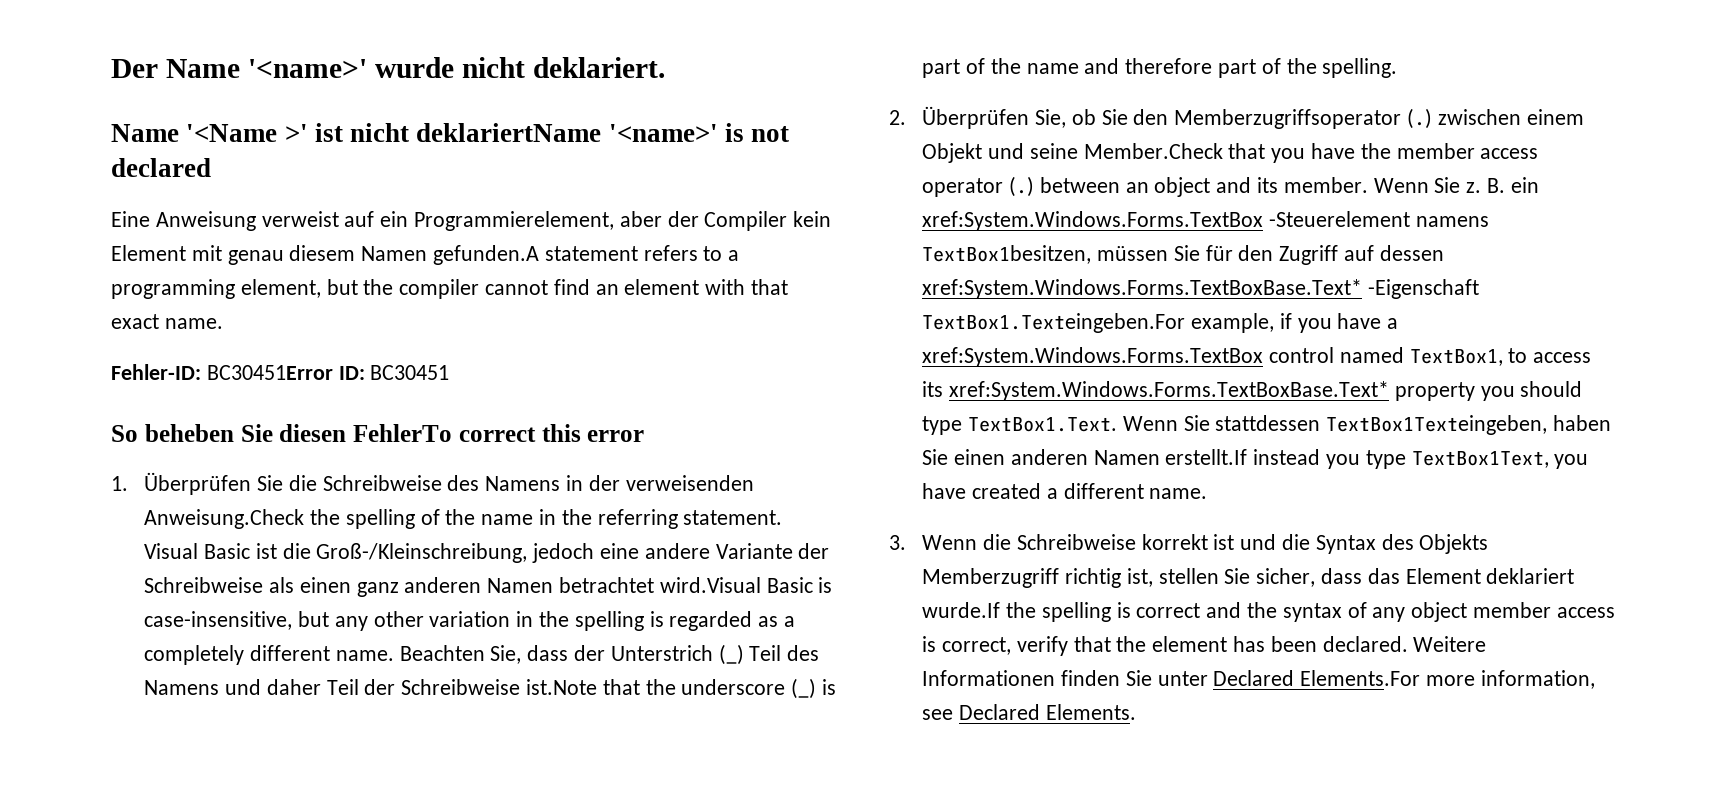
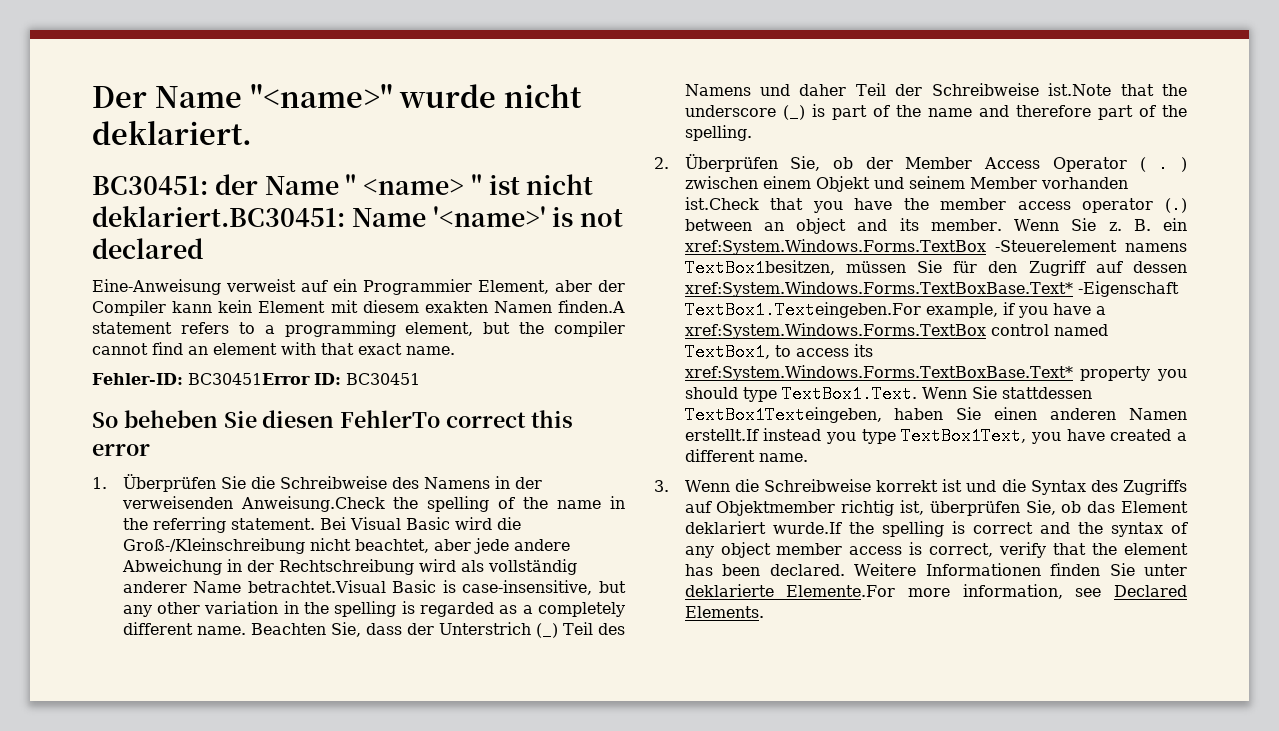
[247,59,367,78] '<name>' -> [249,84,393,108] "<name>"
[111,123,602,142] Name '<Name >' ist nicht deklariertName -> [92,174,594,195] [92,206,426,227] BC30451: der Name " <name> " ist nicht deklariert.BC30451: Name
[111,211,256,231] Eine Anweisung -> [92,279,221,295] Eine-Anweisung
[414,211,615,231] Programmierelement, -> [363,279,549,295] Programmier Element,
(788, 221) none -> [172,301,213,313] kann
[227,245,540,265] genau diesem Namen gefunden.A -> [362,300,625,313] diesem exakten Namen finden.A
(783, 517) none -> [319,517,346,530] Bei
[255,543,830,563] [144,577,761,597] ist die Groß-/Kleinschreibung, jedoch eine andere Variante der Schreibweise als einen ganz anderen Namen betrachtet wird.Visual -> [454,517,521,530] [122,538,570,554] [121,559,577,575] [122,580,386,593] wird die Groß-/Kleinschreibung nicht beachtet, aber jede andere Abweichung in der Rechtschreibung wird als vollständig anderer Name betrachtet.Visual
[1101,108,1584,129] [922,143,1223,163] Sie den Memberzugriffsoperator (.) zwischen einem Objekt und seine Member.Check -> [865,155,1187,173] [684,176,1128,192] [684,197,759,210] der Member Access Operator ( . ) zwischen einem Objekt und seinem Member vorhanden ist.Check
[1419,534,1489,554] [922,568,1363,588] Objekts Memberzugriff richtig ist, stellen Sie sicher, dass -> [1123,479,1187,495] [684,500,1082,516] Zugriffs auf Objektmember richtig ist, überprüfen Sie, ob
[1213,670,1421,686] Declared Elements.For -> [684,584,896,597] deklarierte Elemente.For

